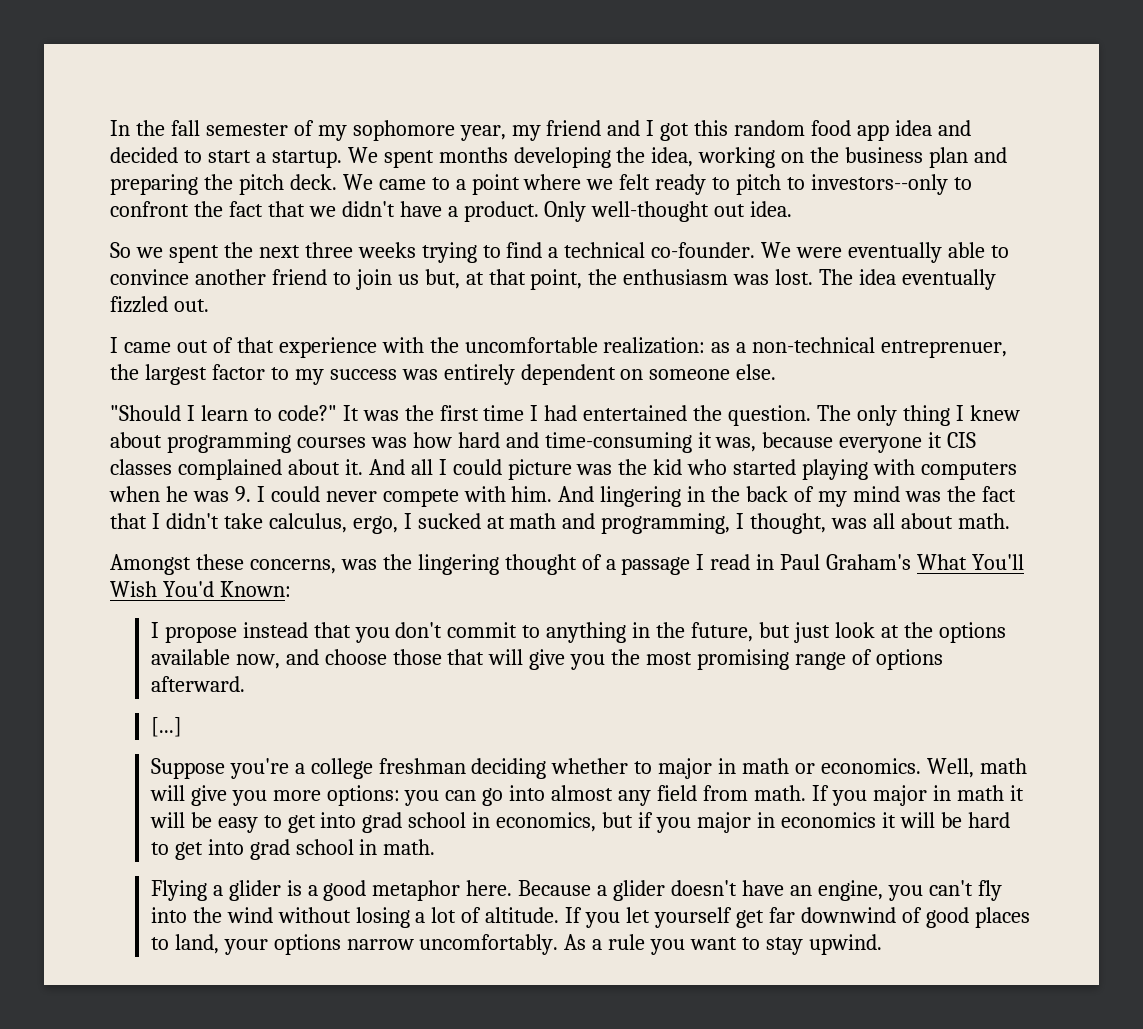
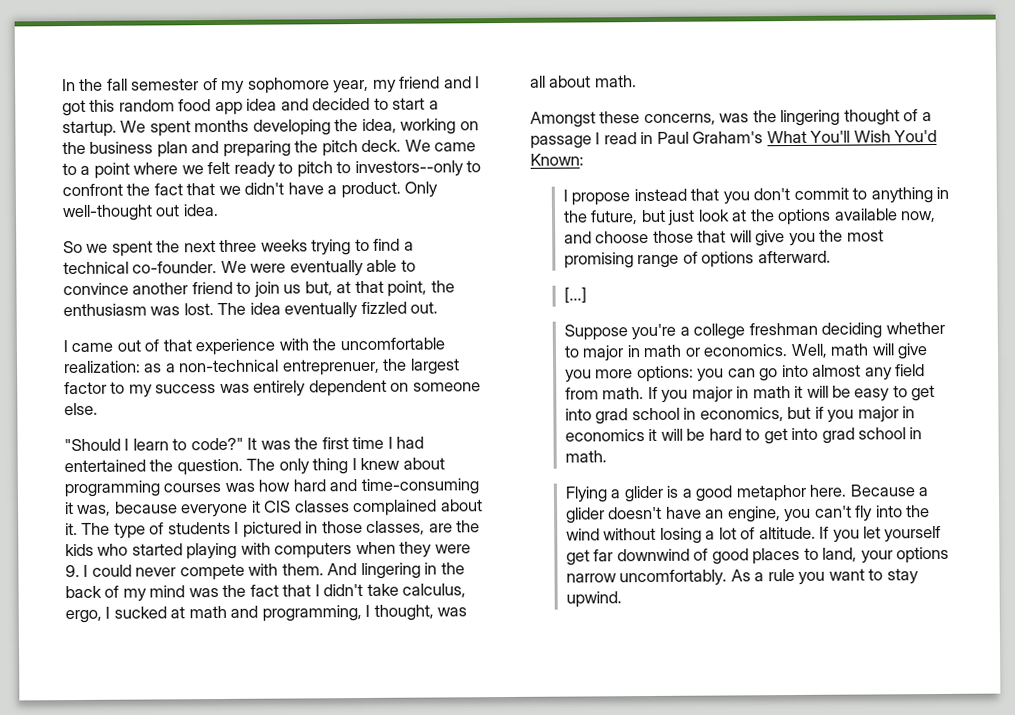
[368,459,683,480] And all I could picture was the kid -> [81,520,481,539] [65,543,94,557] The type of students I pictured in those classes, are the kids
[165,486,229,502] he was -> [399,541,471,558] they were
[511,486,553,502] him. -> [281,563,324,576] them.

